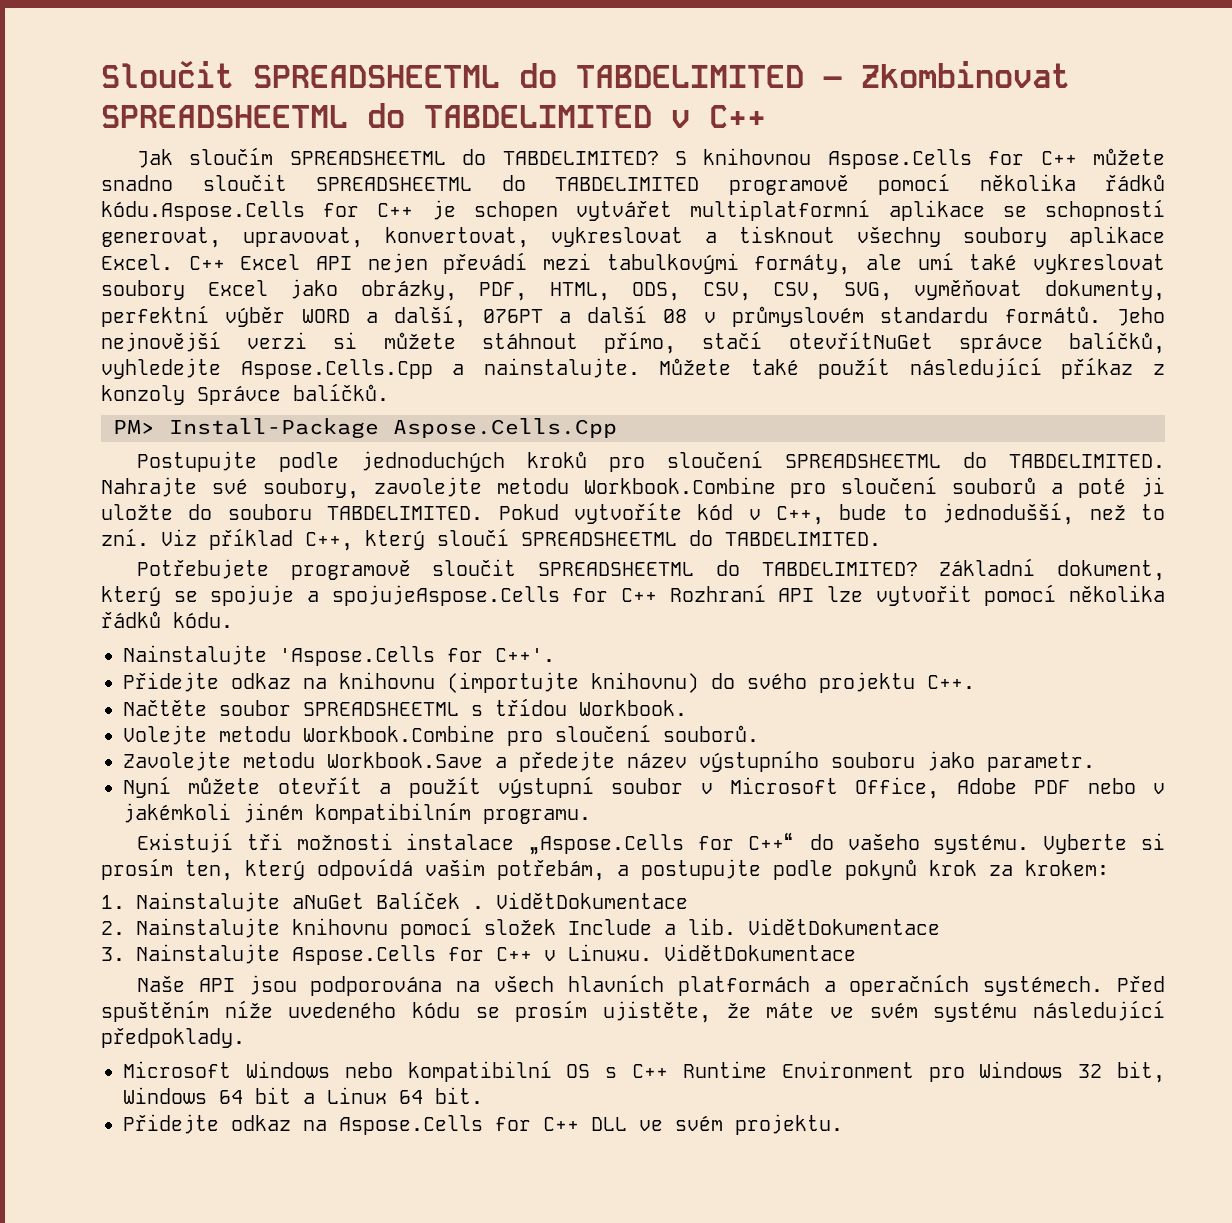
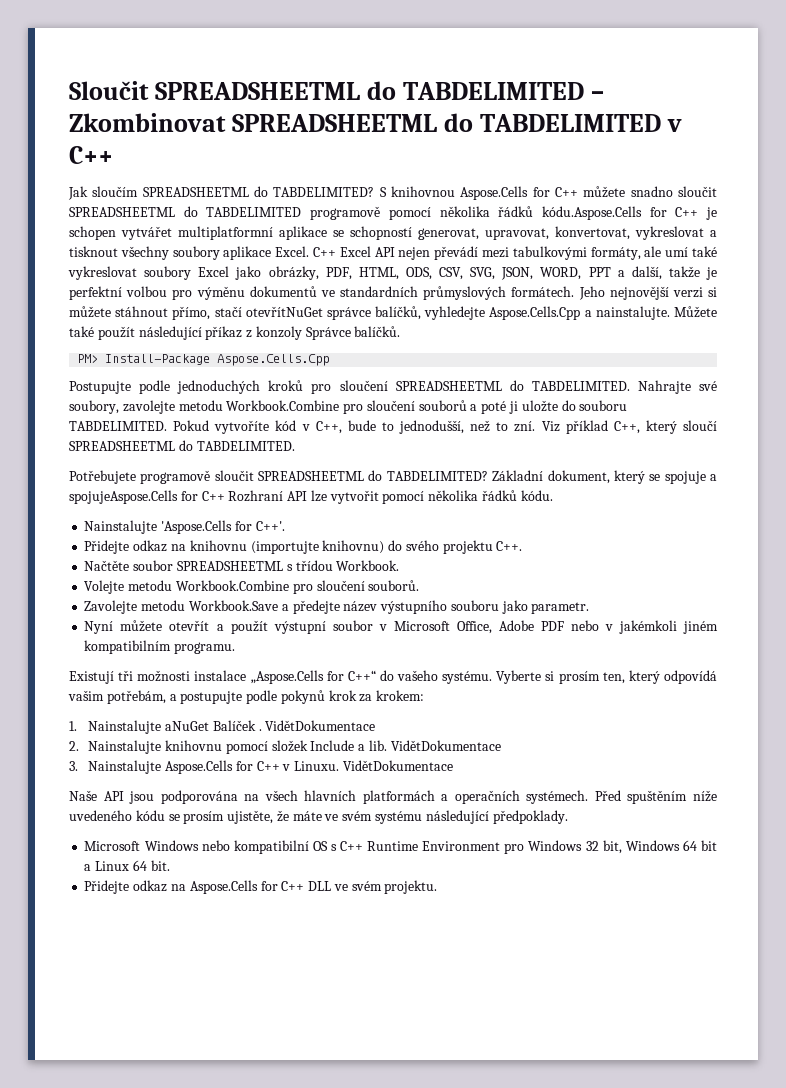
[773,279,1165,301] [101,305,1101,328] CSV, SVG, vyměňovat dokumenty, perfektní výběr WORD a další, 076PT a další 08 v průmyslovém standardu formátů. -> [470,266,717,280] [69,286,575,300] SVG, JSON, WORD, PPT a další, takže je perfektní volbou pro výměnu dokumentů ve standardních průmyslových formátech.

